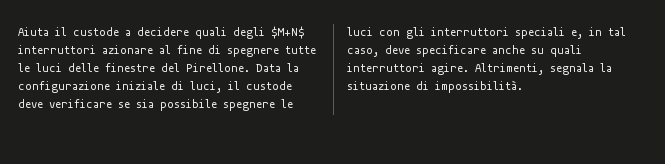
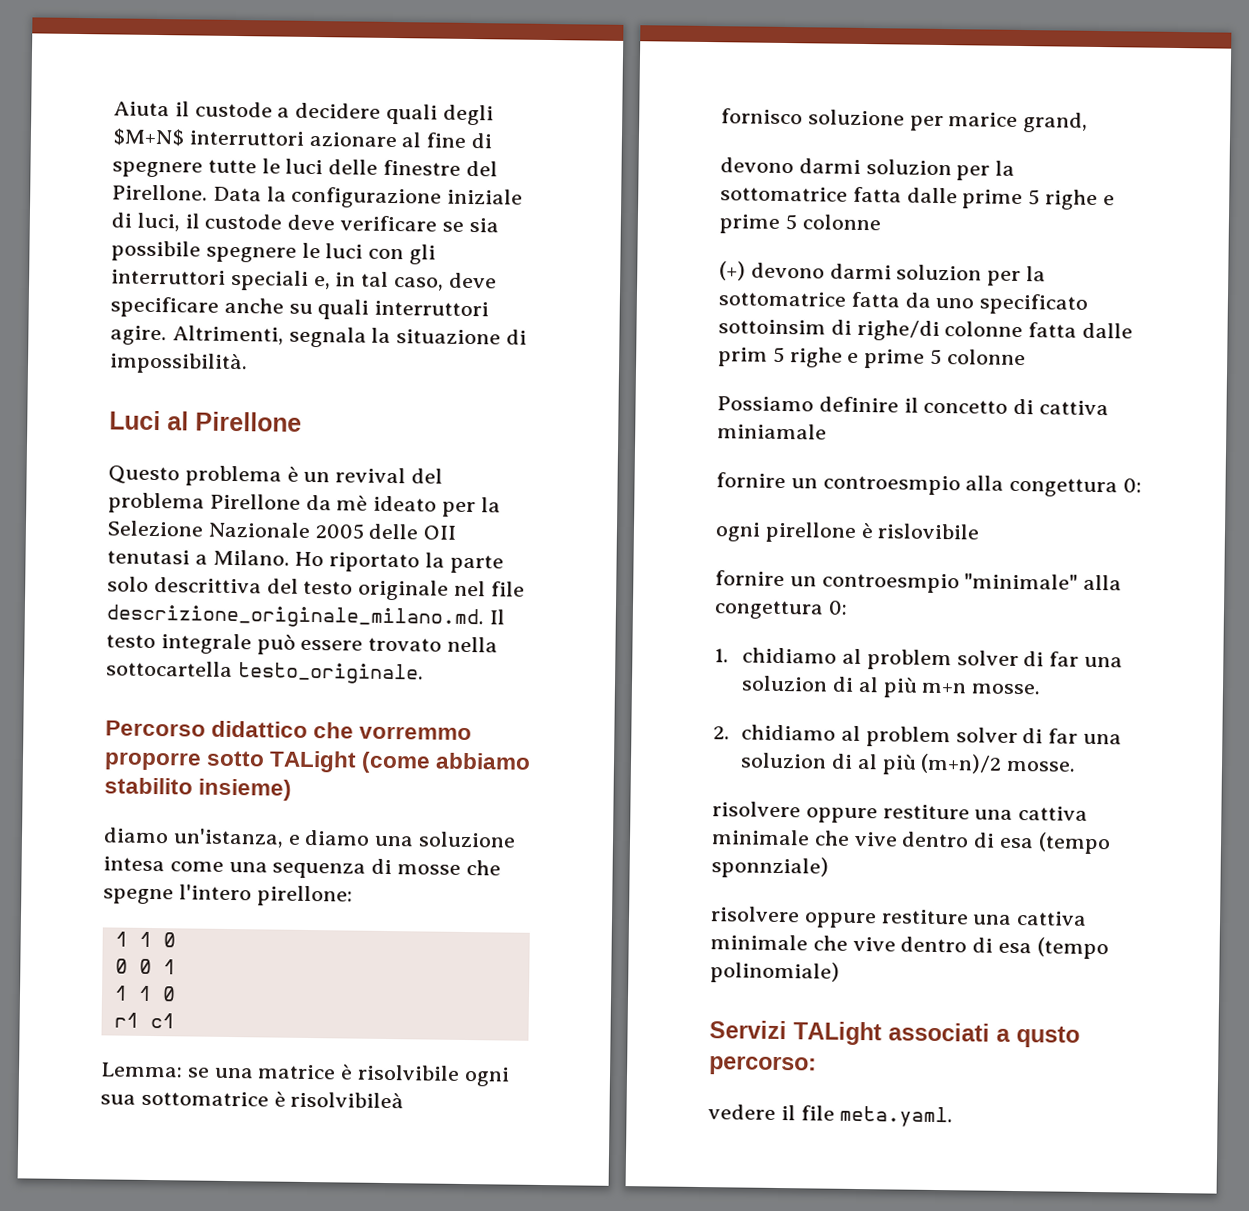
(523, 86) none -> [109,410,302,432] [108,465,444,487] [108,492,501,518] [107,520,458,540] [107,549,504,574] [107,576,525,601] [106,604,505,630] [106,633,499,655] [106,660,424,685] [105,720,473,741] [104,750,532,774] [104,777,293,801] [103,827,517,848] [103,856,501,879] [103,884,353,907] [114,931,176,948] [114,958,176,975] [113,985,176,1002] [113,1012,175,1029] [100,1062,510,1087] [100,1090,405,1109] [721,108,1089,133] [720,157,1016,181] [720,186,1115,211] [719,214,881,234] [719,261,1047,287] [718,291,1089,315] [718,319,1134,341] [718,346,1026,369] [717,396,1110,416] [717,423,827,440] [716,472,1143,498] [715,521,981,543] [715,570,1123,594] [714,600,848,620] [714,647,1123,671] [741,675,1042,698] [713,724,1122,748] [740,752,1077,775] [712,801,1089,824] [711,829,1111,855] [711,856,829,879] [710,906,1088,929] [710,934,1109,960] [710,961,840,984] [709,1020,1080,1048] [709,1056,817,1076] [708,1104,954,1128] // Luci al Pirellone // Questo problema è un revival del problema Pirellone da mè ideato per la Selezione Nazionale 2005 delle OII tenutasi a Milano. Ho riportato la parte solo descrittiva del testo originale nel file descrizione_originale_milano.md. Il testo integrale può essere trovato nella sottocartella testo_originale. // Percorso didattico che vorremmo proporre sotto TALight (come abbiamo stabilito insieme) // diamo un'istanza, e diamo una soluzione intesa come una sequenza di mosse che spegne l'intero pirellone: // 1 1 0 // 0 0 1 // 1 1 0 // r1 c1 // Lemma: se una matrice è risolvibile ogni sua sottomatrice è risolvibileà // fornisco soluzione per marice grand, // devono darmi soluzion per la sottomatrice fatta dalle prime 5 righe e prime 5 colonne // (+) devono darmi soluzion per la sottomatrice fatta da uno specificato sottoinsim di righe/di colonne fatta dalle prim 5 righe e prime 5 colonne // Possiamo definire il concetto di cattiva miniamale // fornire un controesmpio alla congettura 0: // ogni pirellone è rislovibile // fornire un controesmpio "minimale" alla congettura 0: // 1. chidiamo al problem solver di far una soluzion di al più m+n mosse. // 2. chidiamo al problem solver di far una soluzion di al più (m+n)/2 mosse. // risolvere oppure restiture una cattiva minimale che vive dentro di esa (tempo sponnziale) // risolvere oppure restiture una cattiva minimale che vive dentro di esa (tempo polinomiale) // Servizi TALight associati a qusto percorso: // vedere il file meta.yaml.

